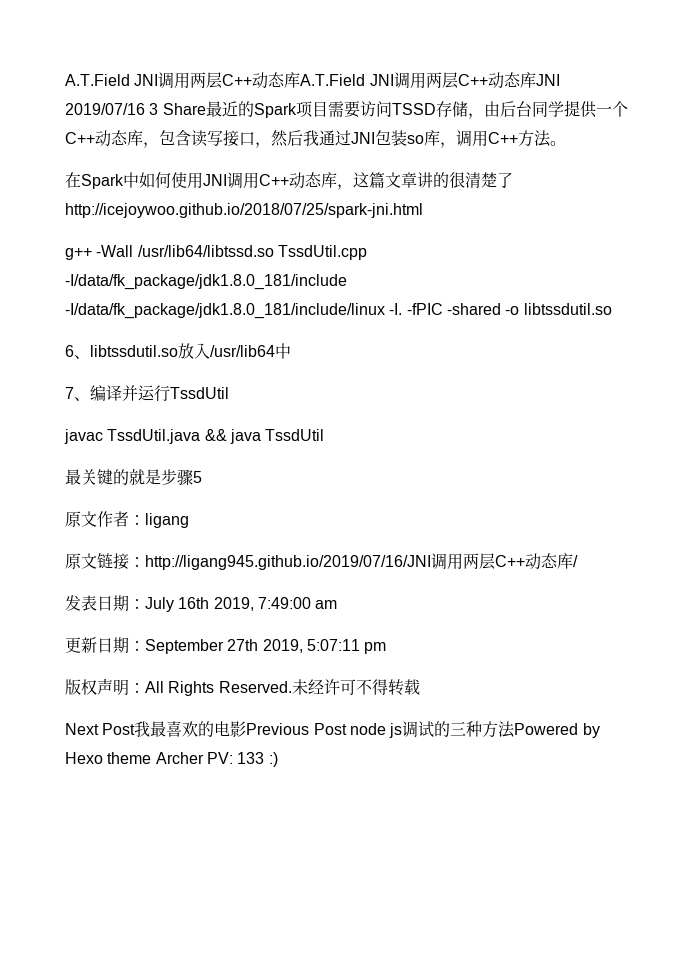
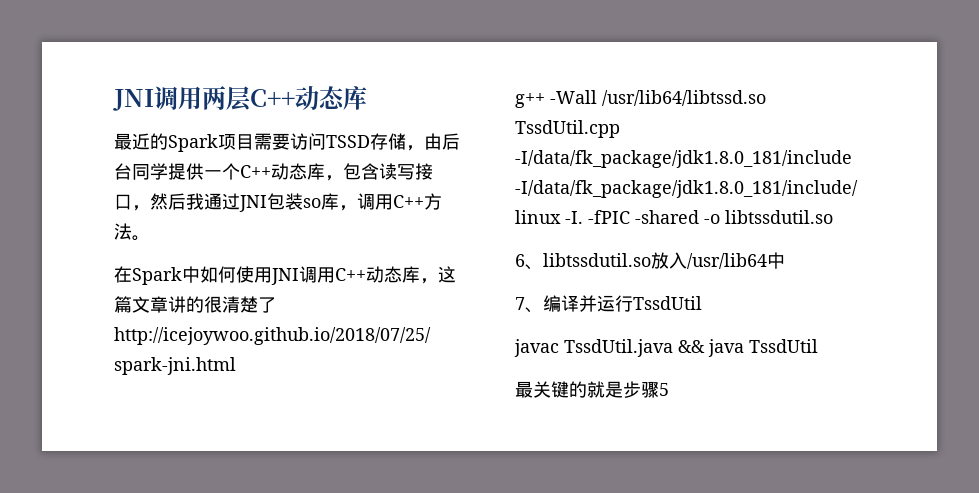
[65,72,560,89] [65,103,206,115] A.T.Field JNI调用两层C++动态库A.T.Field JNI调用两层C++动态库JNI 2019/07/16 3 Share -> [113,85,367,111] JNI调用两层C++动态库 //
[65,511,189,528] [65,553,578,570] [65,595,338,612] [65,637,387,654] [65,678,420,696] [65,721,600,738] [65,752,278,767] // 原文作者：ligang // 原文链接：http://ligang945.github.io/2019/07/16/JNI调用两层C++动态库/ // 发表日期：July 16th 2019, 7:49:00 am // 更新日期：September 27th 2019, 5:07:11 pm // 版权声明：All Rights Reserved.未经许可不得转载 // Next Post我最喜欢的电影Previous Post node js调试的三种方法Powered by Hexo theme Archer PV: 133 :) -> (669, 389) none

